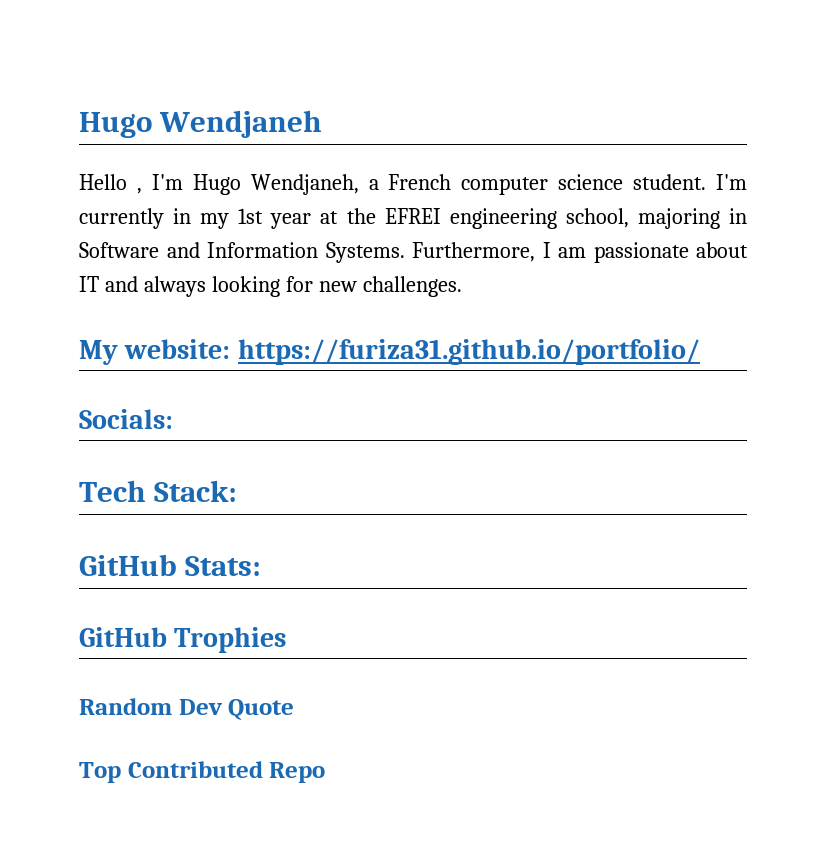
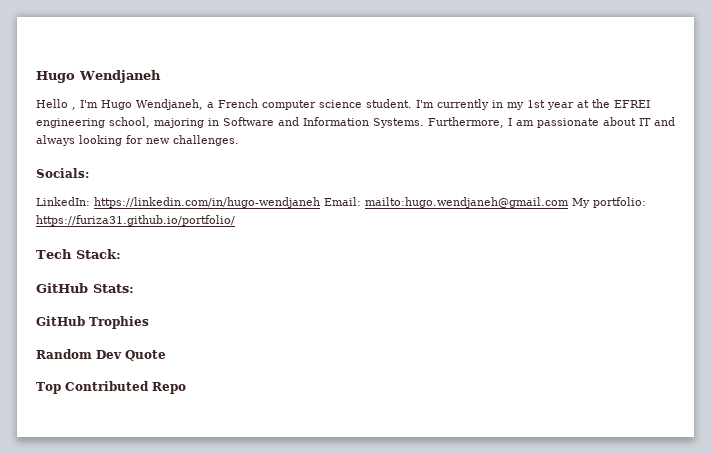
[79,339,231,365] My website: -> [36,168,89,178] [36,197,646,208] Socials: // LinkedIn: https://linkedin.com/in/hugo-wendjaneh Email: mailto:hugo.wendjaneh@gmail.com My portfolio:
[79,409,173,429] // Socials: -> (235, 220) none

